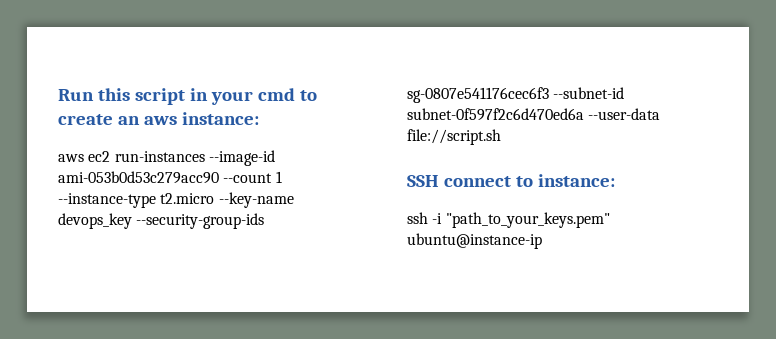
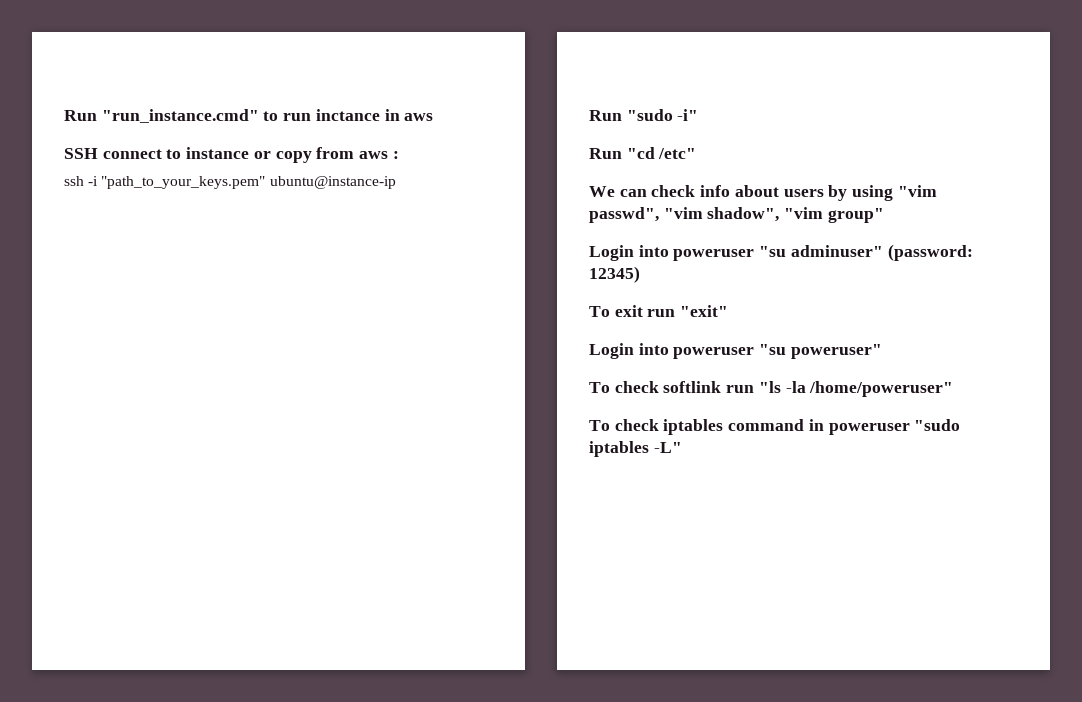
[58,88,317,105] [58,112,259,125] [58,150,275,166] [58,171,282,184] [58,192,294,208] [58,213,265,229] [407,87,625,103] [407,108,661,121] [407,129,501,145] [407,174,615,187] [407,212,610,228] [407,233,542,249] Run this script in your cmd to create an aws instance: // aws ec2 run-instances --image-id ami-053b0d53c279acc90 --count 1 --instance-type t2.micro --key-name devops_key --security-group-ids sg-0807e541176cec6f3 --subnet-id subnet-0f597f2c6d470ed6a --user-data file://script.sh // SSH connect to instance: // ssh -i "path_to_your_keys.pem" ubuntu@instance-ip -> [64,109,434,123] [64,147,399,163] [64,176,396,189] [589,109,699,121] [589,147,697,159] [589,185,937,201] [589,207,884,223] [589,244,973,261] [589,266,640,283] [589,305,729,317] [589,343,882,359] [589,381,954,397] [589,419,961,435] [589,441,682,457] Run "run_instance.cmd" to run inctance in aws // SSH connect to instance or copy from aws : // ssh -i "path_to_your_keys.pem" ubuntu@instance-ip // Run "sudo -i" // Run "cd /etc" // We can check info about users by using "vim passwd", "vim shadow", "vim group" // Login into poweruser "su adminuser" (password: 12345) // To exit run "exit" // Login into poweruser "su poweruser" // To check softlink run "ls -la /home/poweruser" // To check iptables command in poweruser "sudo iptables -L"

